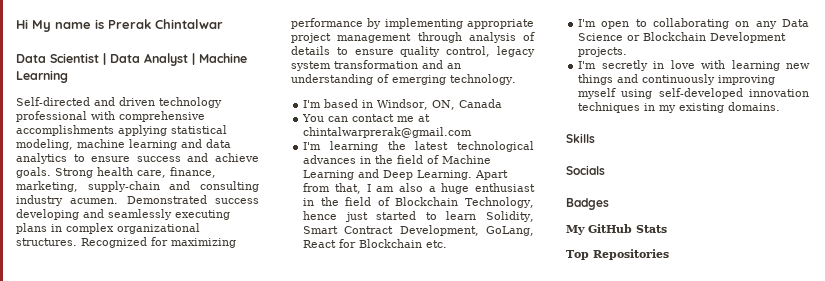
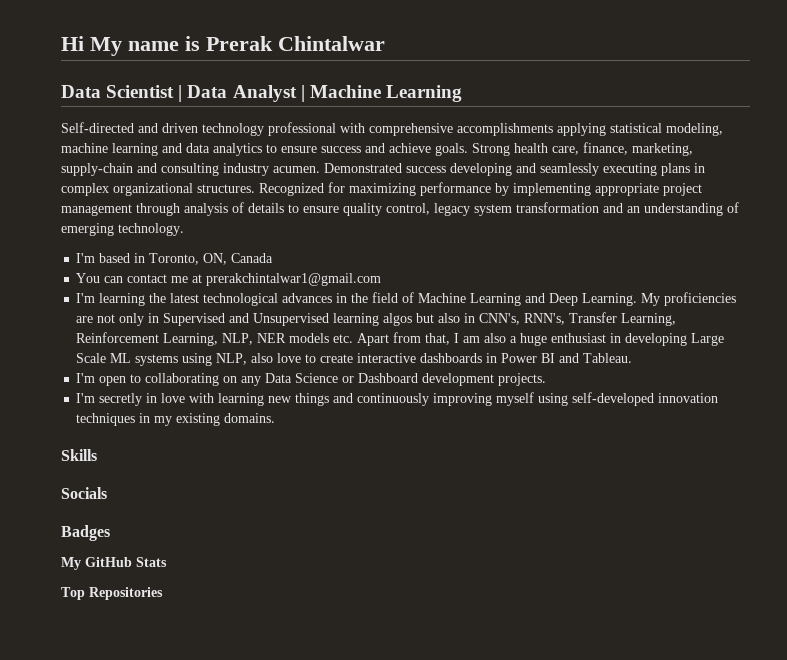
[377,99,429,110] Windsor, -> [149,253,200,265] Toronto,
[303,127,473,138] chintalwarprerak@gmail.com -> [206,273,382,286] prerakchintalwar1@gmail.com
(473, 175) none -> [641,292,737,306] [76,312,677,326] [76,332,354,346] My proficiencies are not only in Supervised and Unsupervised learning algos but also in CNN's, RNN's, Transfer Learning, Reinforcement Learning, NLP, NER models etc.
[320,197,535,208] [303,211,535,222] [303,225,534,236] [303,239,448,248] the field of Blockchain Technology, hence just started to learn Solidity, Smart Contract Development, GoLang, React for Blockchain etc. -> [625,333,725,346] [76,353,633,366] developing Large Scale ML systems using NLP, also love to create interactive dashboards in Power BI and Tableau.
[643,32,787,43] Blockchain Development -> [358,373,495,386] Dashboard development

